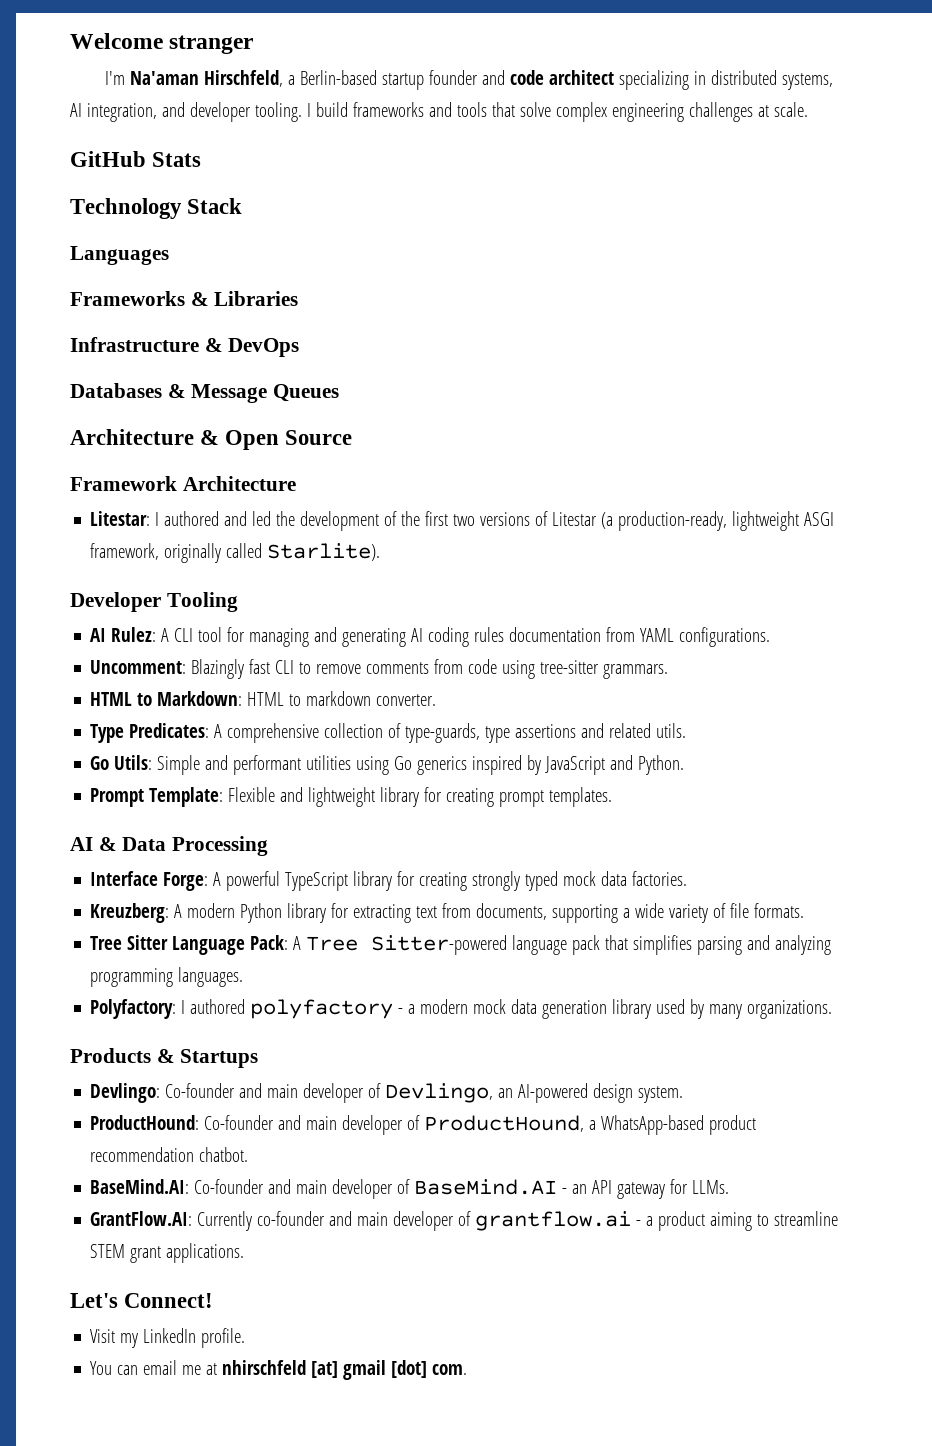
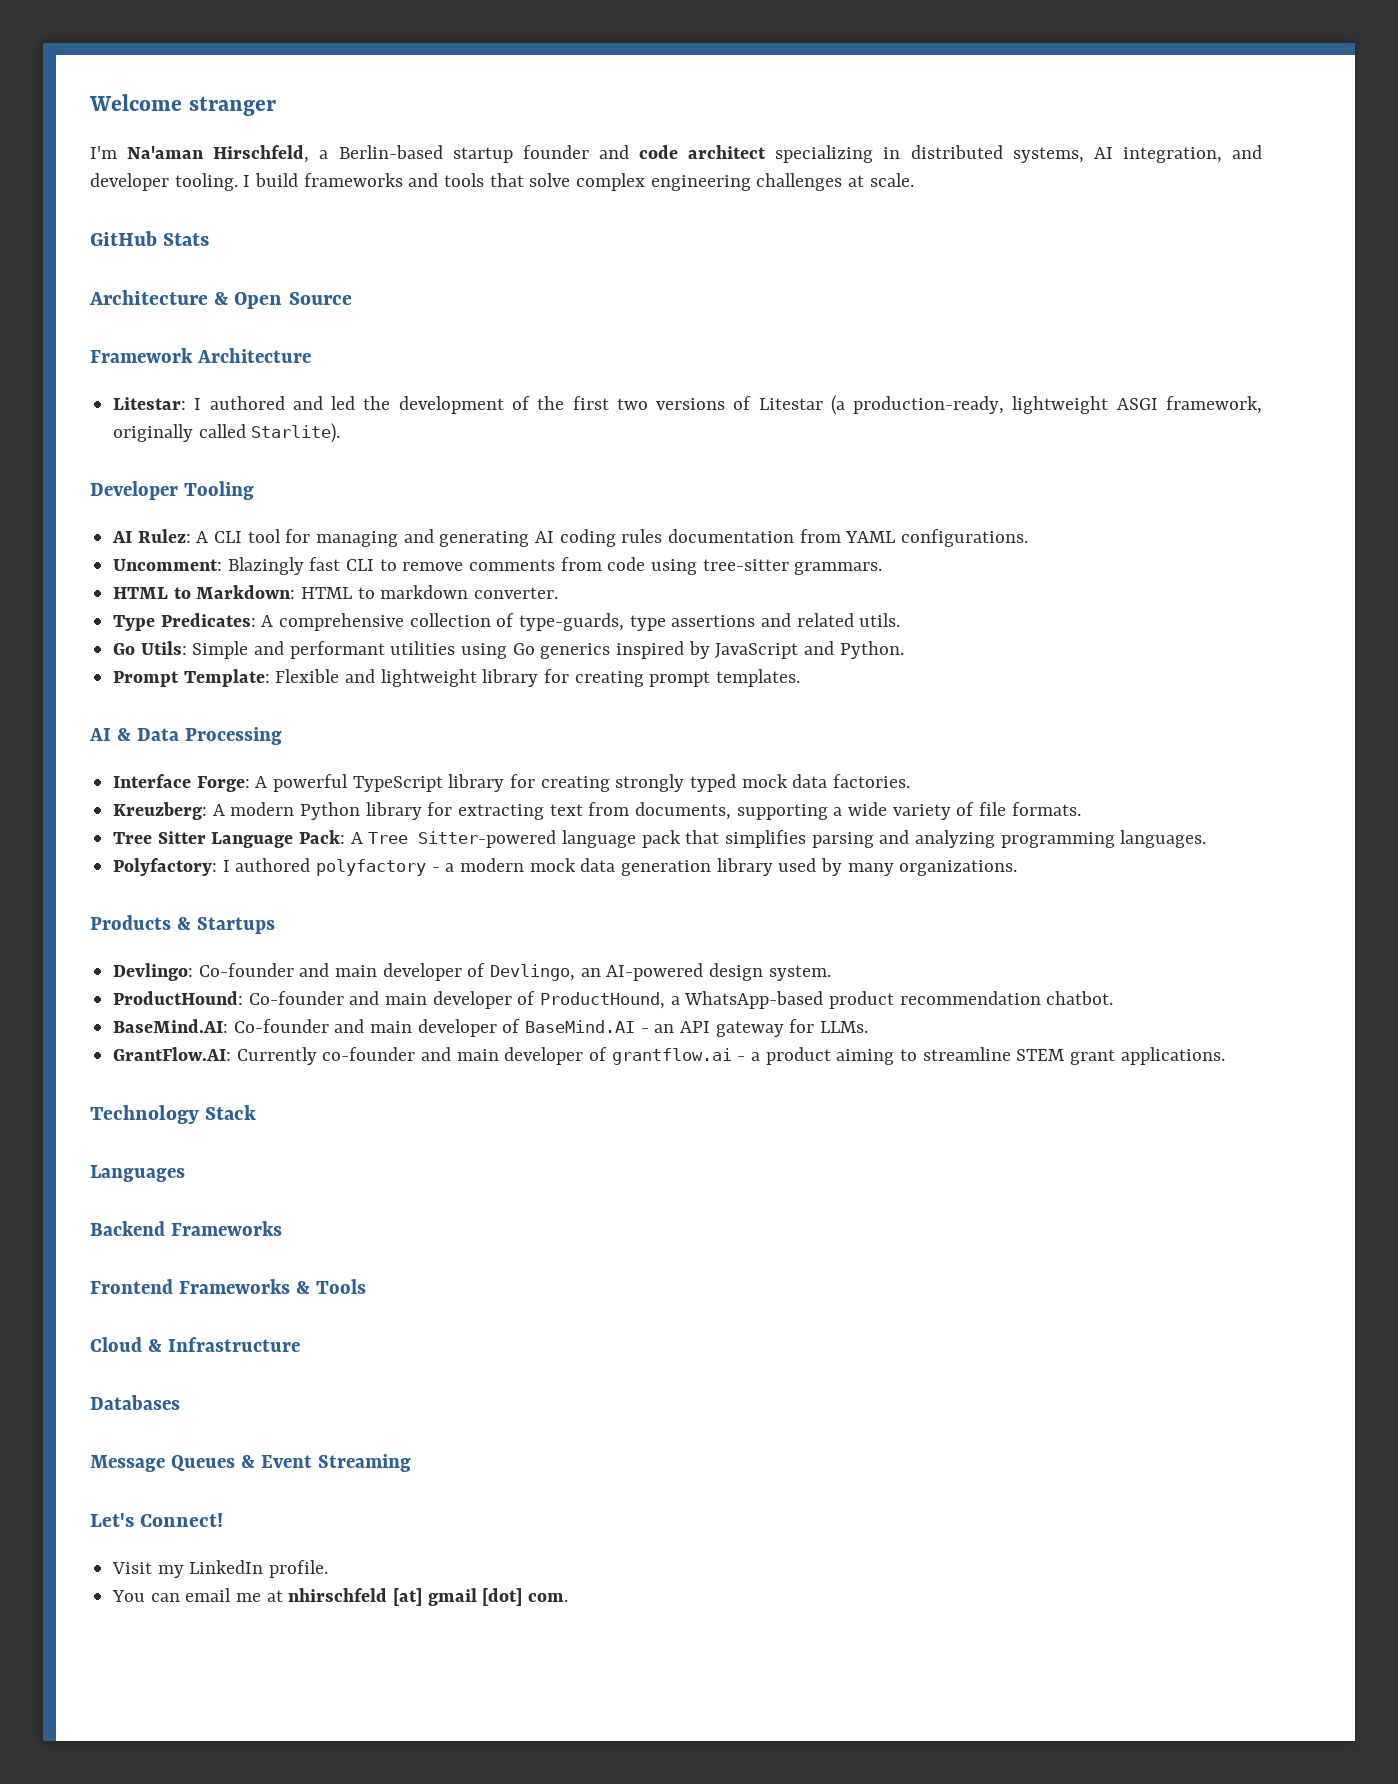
[70,198,243,219] [70,246,169,265] [70,291,299,306] [70,337,300,357] [70,383,340,403] // Technology Stack // Languages // Frameworks & Libraries // Infrastructure & DevOps // Databases & Message Queues -> (210, 239) none
(245, 1253) none -> [90,1105,257,1124] [90,1165,185,1182] [90,1221,282,1236] [90,1279,366,1294] [90,1337,300,1352] [90,1395,180,1410] [90,1454,411,1472] // Technology Stack // Languages // Backend Frameworks // Frontend Frameworks & Tools // Cloud & Infrastructure // Databases // Message Queues & Event Streaming

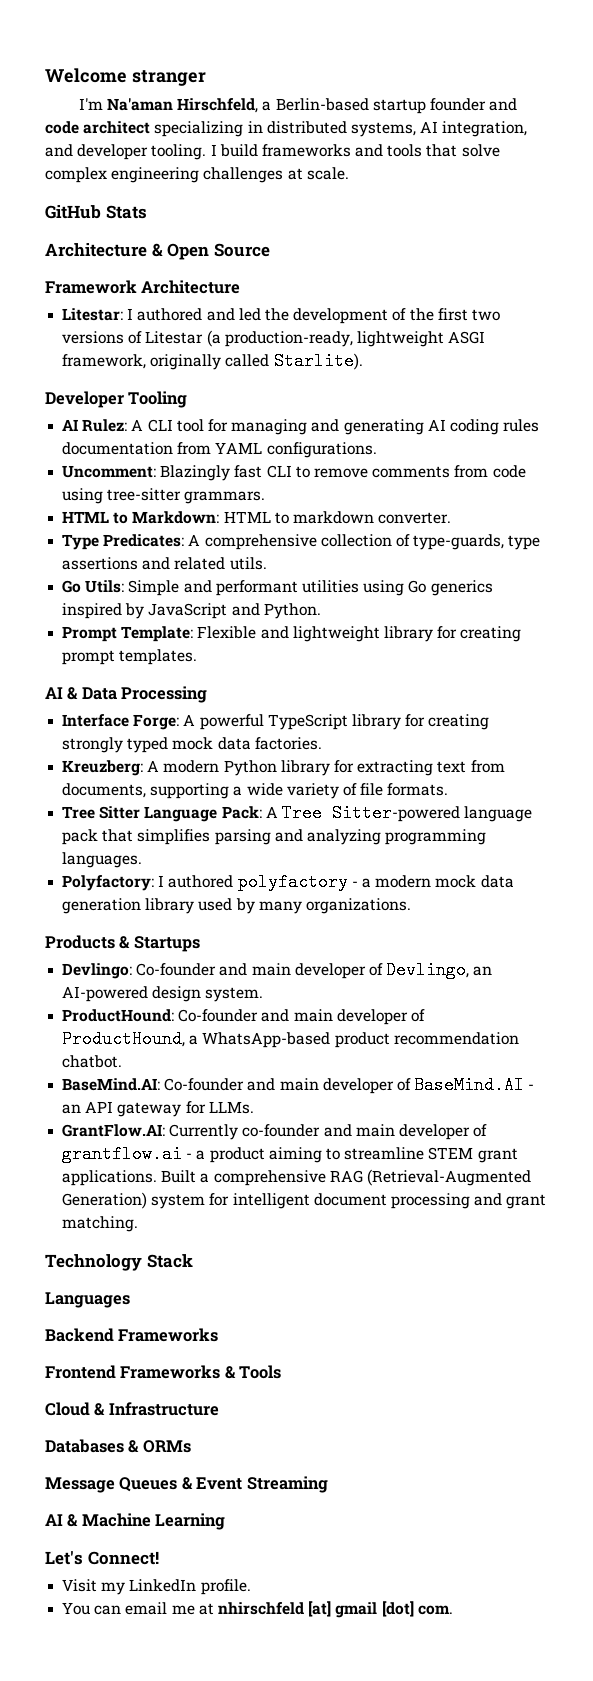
(1225, 1056) none -> [161,1169,531,1186] [62,1192,547,1209] [62,1216,139,1232] Built a comprehensive RAG (Retrieval-Augmented Generation) system for intelligent document processing and grant matching.
(180, 1402) none -> [128,1440,191,1453] & ORMs
(411, 1463) none -> [45,1513,226,1530] // AI & Machine Learning

